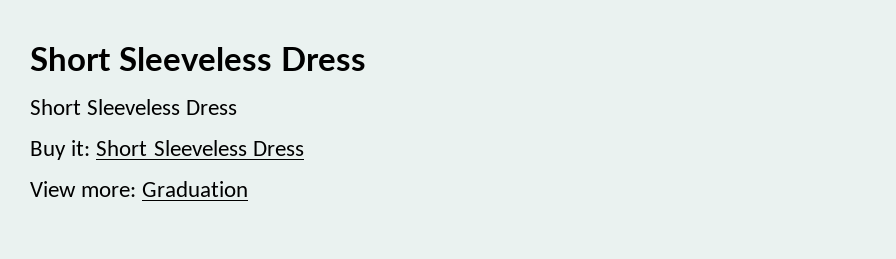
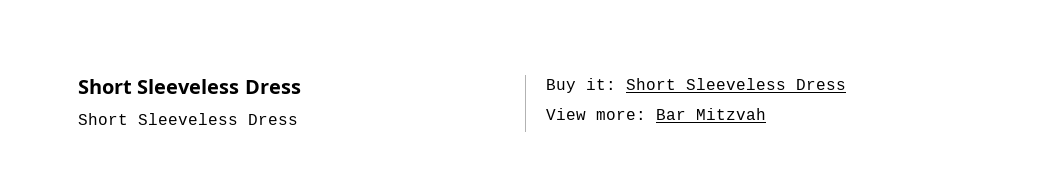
[142,181,249,197] Graduation -> [656,108,766,120] Bar Mitzvah

